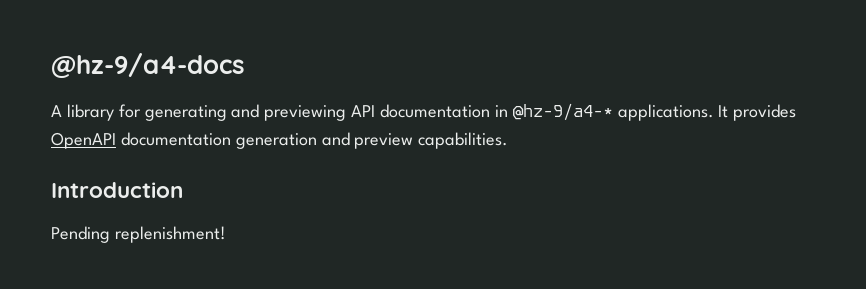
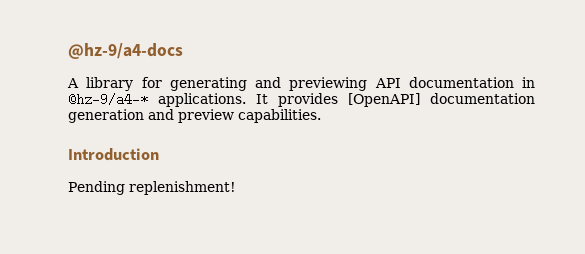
[51,132,116,149] OpenAPI -> [348,93,420,107] [OpenAPI]

